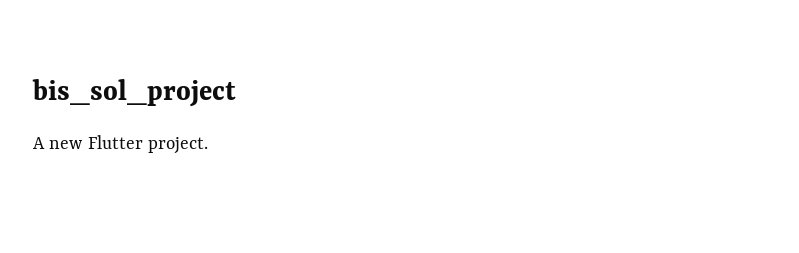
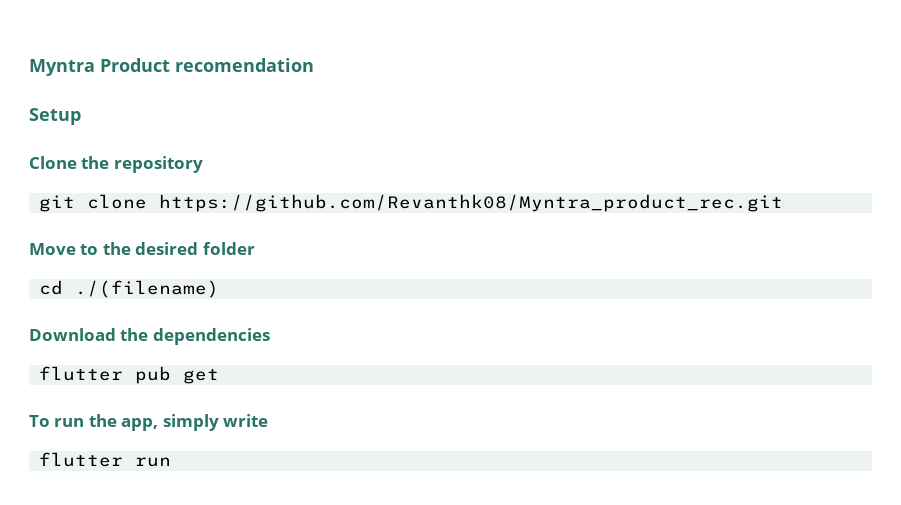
[32,79,236,107] [33,135,208,154] bis_sol_project // A new Flutter project. -> [29,58,314,76] [29,108,81,125] [29,156,203,173] [39,194,784,212] [29,242,255,255] [39,280,220,298] [29,328,270,345] [39,366,220,384] [29,414,269,431] [39,452,172,467] Myntra Product recomendation // Setup // Clone the repository // git clone https://github.com/Revanthk08/Myntra_product_rec.git // Move to the desired folder // cd ./(filename) // Download the dependencies // flutter pub get // To run the app, simply write // flutter run

